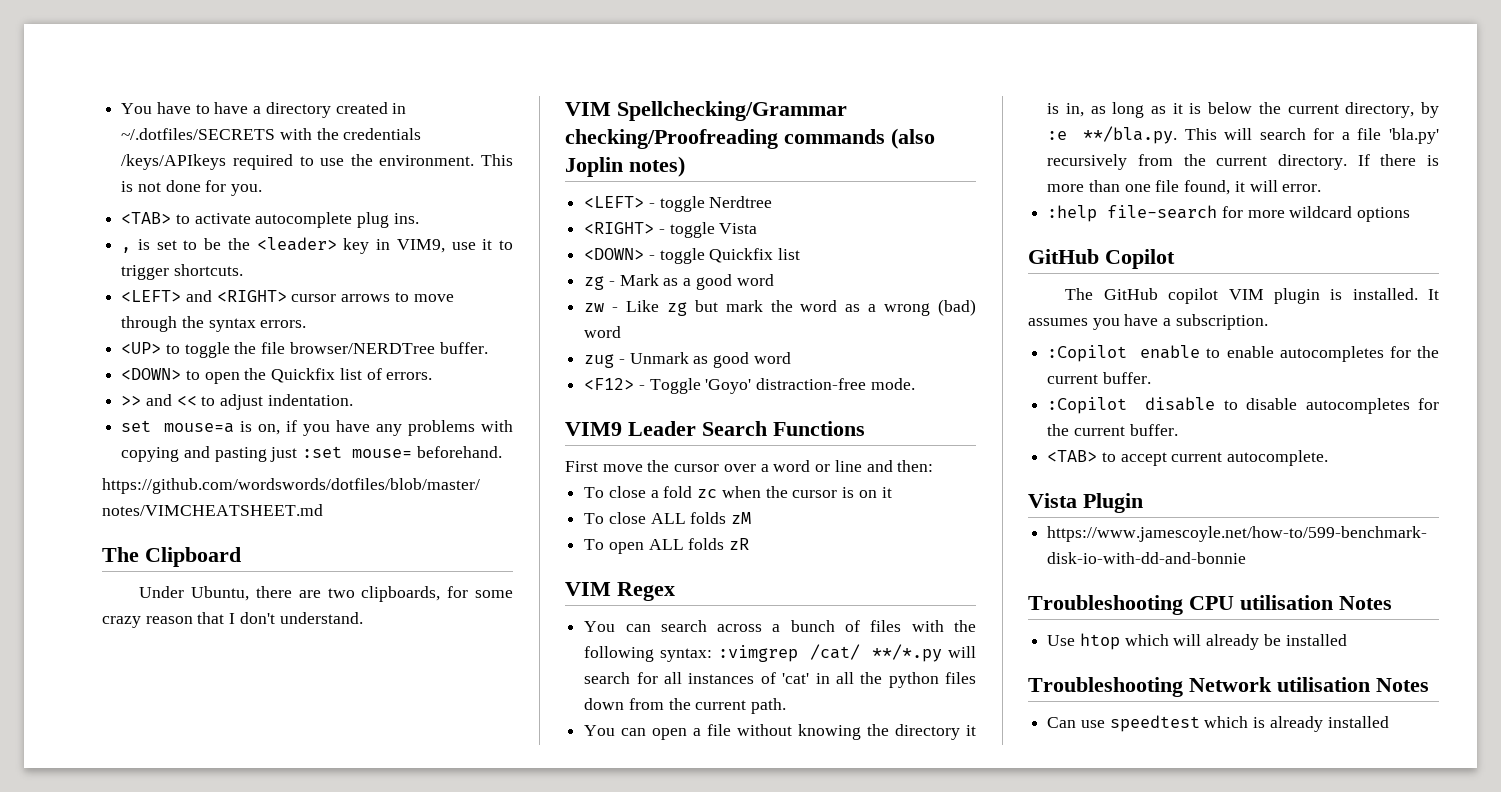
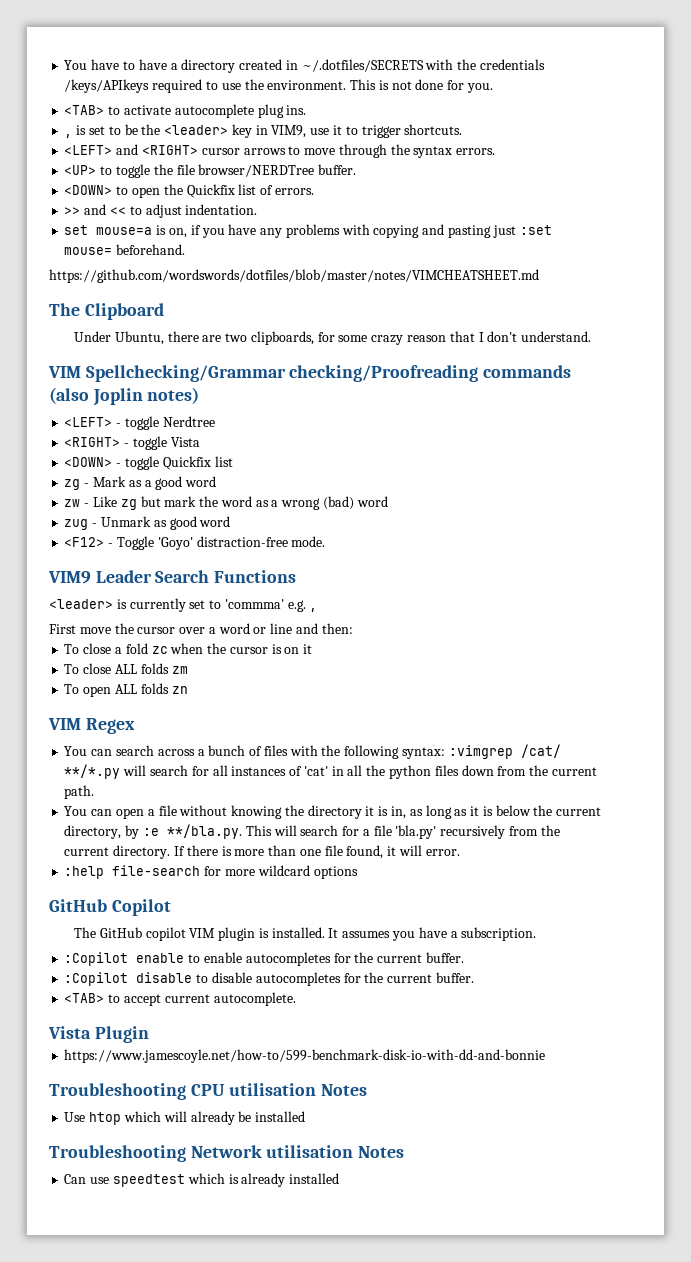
(865, 428) none -> [49,598,318,612] // <leader> is currently set to 'commma' e.g. ,
[731,512,752,524] zM -> [171,666,188,674] zm
[729,538,750,550] zR -> [171,686,188,694] zn

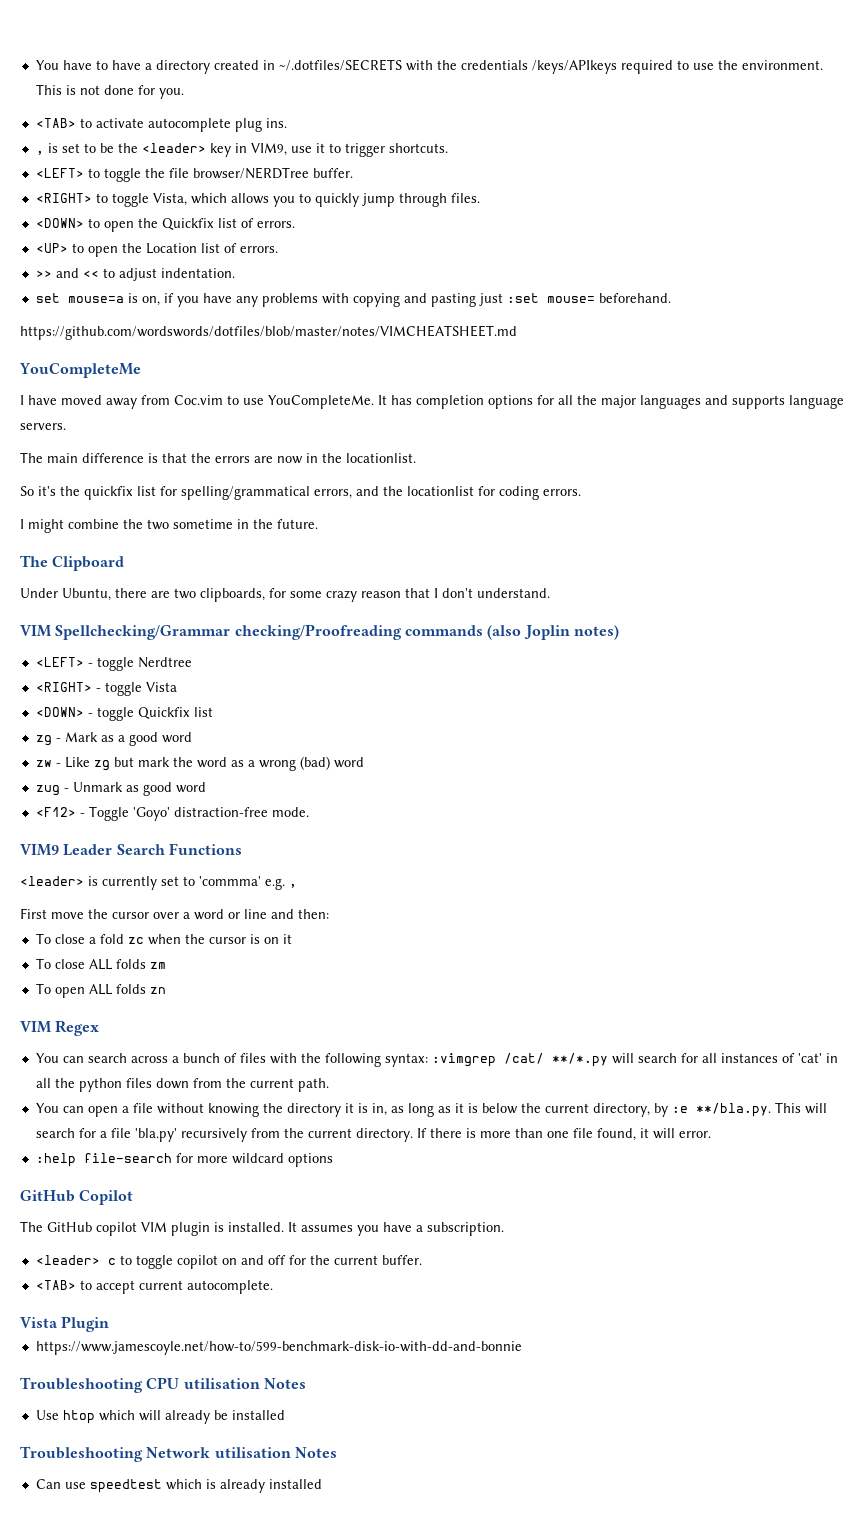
[116,144,496,158] [64,165,97,175] and <RIGHT> cursor arrows to move through the syntax errors. // <UP> -> (84, 173) none
(357, 169) none -> [35,193,480,207] // <RIGHT> to toggle Vista, which allows you to quickly jump through files.
(314, 191) none -> [35,243,278,257] // <UP> to open the Location list of errors.
(539, 276) none -> [19,363,141,378] [20,395,844,409] [20,423,66,430] [20,452,416,464] [20,486,581,500] [20,519,318,533] // YouCompleteMe // I have moved away from Coc.vim to use YouCompleteMe. It has completion options for all the major languages and supports language servers. // The main difference is that the errors are now in the locationlist. // So it's the quickfix list for spelling/grammatical errors, and the locationlist for coding errors. // I might combine the two sometime in the future.
[64,952,464,966] [64,972,341,986] :Copilot enable to enable autocompletes for the current buffer. // :Copilot disable to disable autocompletes -> [35,1255,286,1269] <leader> c to toggle copilot on and off

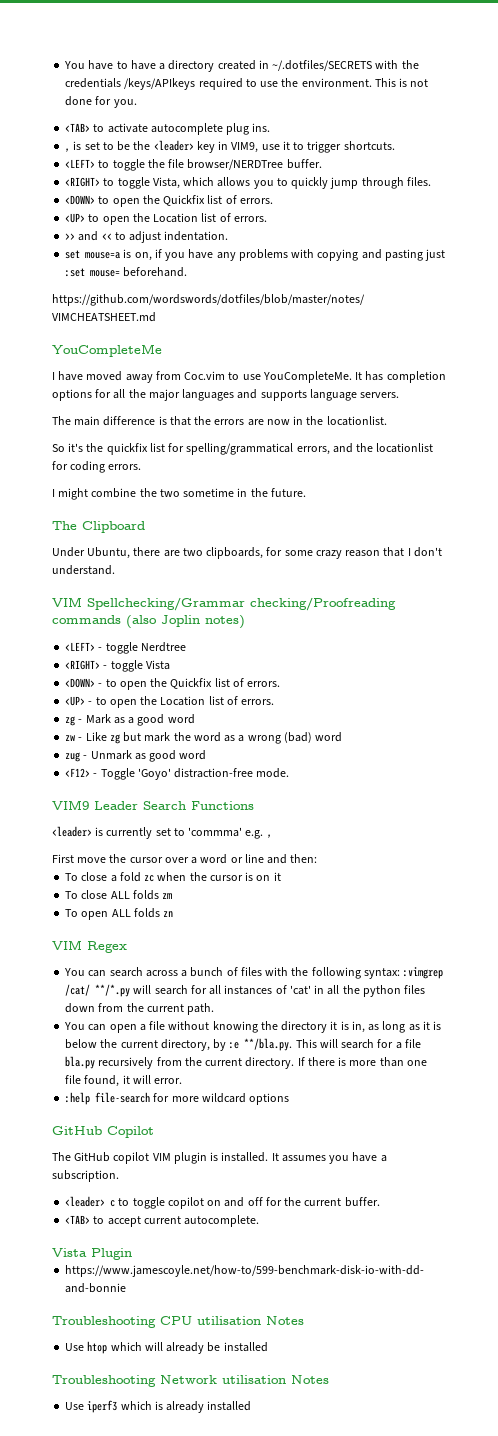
[96,707,213,721] toggle Quickfix list -> [105,678,281,690] [65,696,275,708] to open the Quickfix list of errors. // <UP> - to open the Location list of errors.
[134,1128,177,1142] 'bla.py' -> [65,1056,96,1069] bla.py
[35,1479,162,1493] Can use speedtest -> [65,1400,118,1413] Use iperf3

